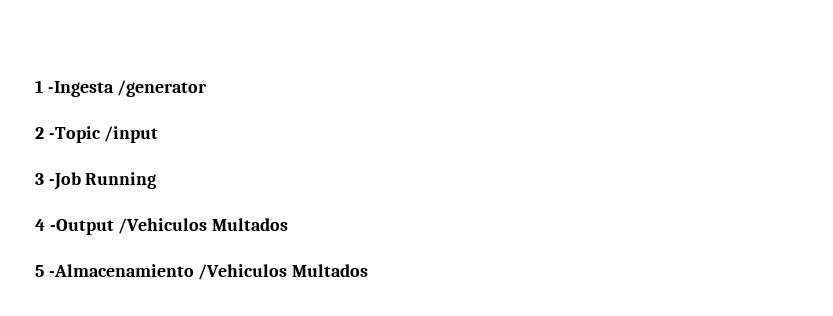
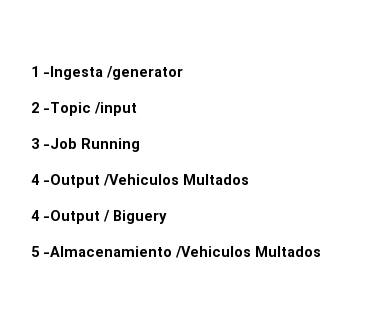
(289, 224) none -> [31,210,167,224] // 4 -Output / Biguery

